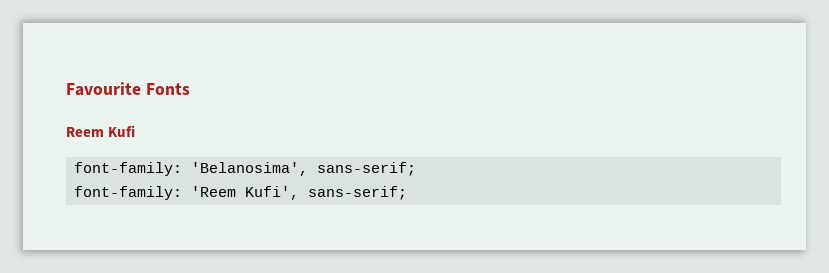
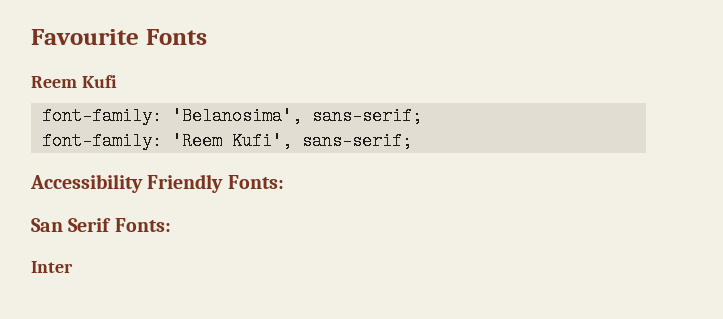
(408, 193) none -> [30,174,284,193] [31,218,171,232] [31,261,73,273] // Accessibility Friendly Fonts: // San Serif Fonts: // Inter

